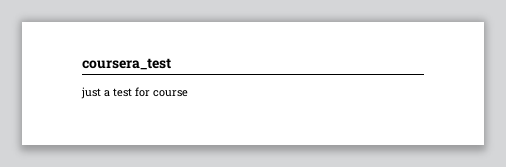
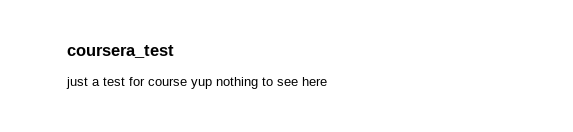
(188, 93) none -> [191,77,327,89] yup nothing to see here

